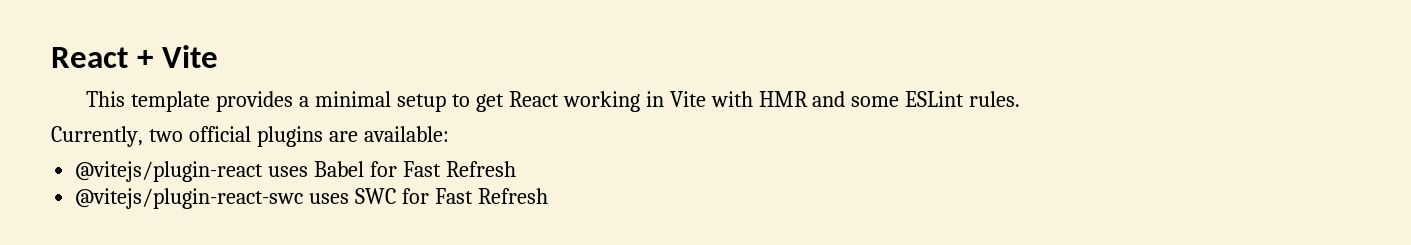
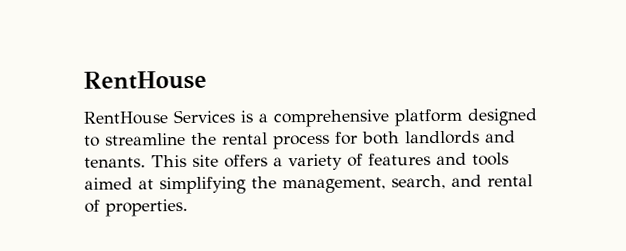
[51,45,218,68] [86,91,1021,112] [51,126,449,147] [75,161,516,182] [75,188,548,209] React + Vite // This template provides a minimal setup to get React working in Vite with HMR and some ESLint rules. // Currently, two official plugins are available: // @vitejs/plugin-react uses Babel for Fast Refresh // @vitejs/plugin-react-swc uses SWC for Fast Refresh -> [83,70,207,90] [83,108,538,128] [84,130,516,150] [84,152,509,171] [84,174,533,195] [84,198,188,217] RentHouse // RentHouse Services is a comprehensive platform designed to streamline the rental process for both landlords and tenants. This site offers a variety of features and tools aimed at simplifying the management, search, and rental of properties.

